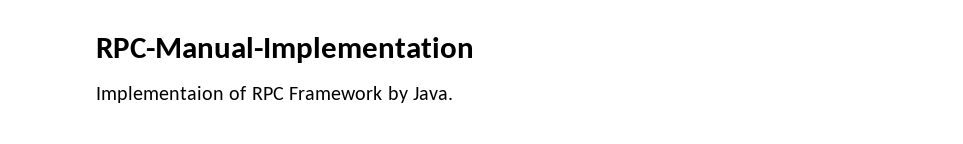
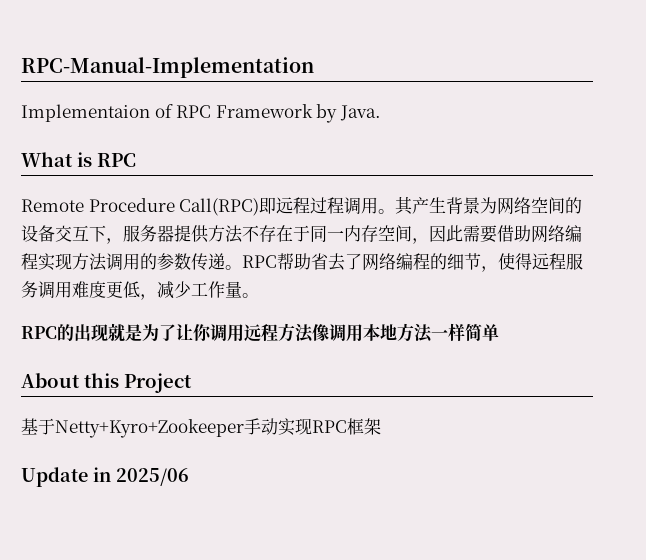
(453, 93) none -> [21,152,136,167] [21,196,583,216] [21,225,582,244] [21,253,583,272] [21,281,259,300] [21,323,499,343] [21,373,192,393] [21,418,381,438] [21,467,189,487] // What is RPC // Remote Procedure Call(RPC)即远程过程调用。其产生背景为网络空间的设备交互下，服务器提供方法不存在于同一内存空间，因此需要借助网络编程实现方法调用的参数传递。RPC帮助省去了网络编程的细节，使得远程服务调用难度更低，减少工作量。 // RPC的出现就是为了让你调用远程方法像调用本地方法一样简单 // About this Project // 基于Netty+Kyro+Zookeeper手动实现RPC框架 // Update in 2025/06

